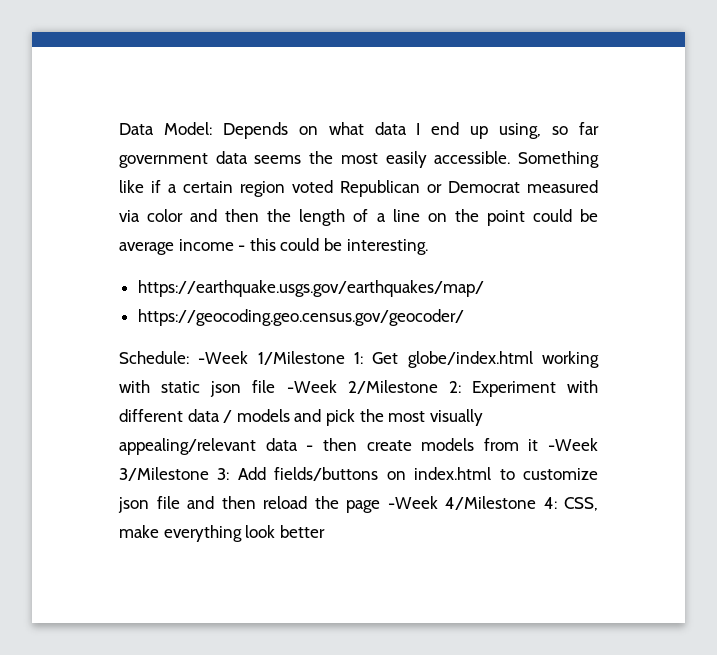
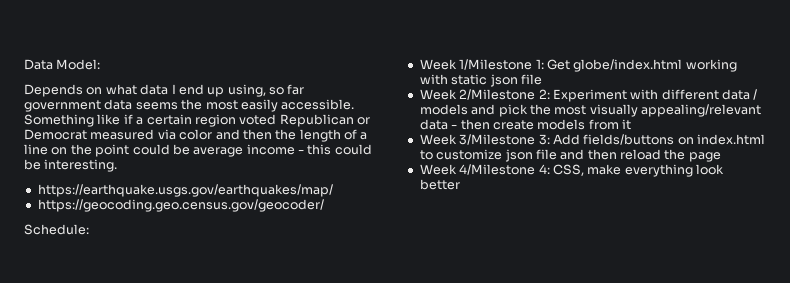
(212, 128) none -> (101, 64) //
[198,351,249,364] -Week -> [419,59,457,70] // Week
[286,380,337,393] -Week -> [419,89,457,100] // Week
[548,438,598,451] -Week -> [419,134,457,145] // Week
[387,496,438,509] -Week -> [419,164,457,175] // Week

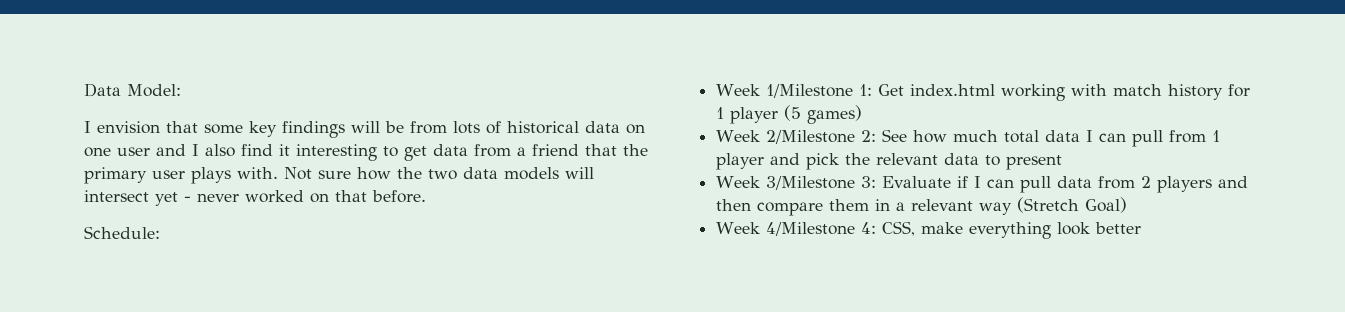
[24,84,305,97] [24,99,355,112] [24,114,370,127] [24,129,368,142] [24,144,372,157] [24,159,118,172] [37,184,333,197] [37,199,324,212] Depends on what data I end up using, so far government data seems the most easily accessible. Something like if a certain region voted Republican or Democrat measured via color and then the length of a line on the point could be average income - this could be interesting. // https://earthquake.usgs.gov/earthquakes/map/ // https://geocoding.geo.census.gov/geocoder/ -> [84,121,645,138] [84,144,648,161] [84,167,594,184] [84,190,426,206] I envision that some key findings will be from lots of historical data on one user and I also find it interesting to get data from a friend that the primary user plays with. Not sure how the two data models will intersect yet - never worked on that before.
[573,59,683,72] globe/index.html -> [910,84,996,96] index.html
[451,74,542,87] [419,89,758,102] [419,104,761,117] [419,119,631,130] [419,134,765,145] [419,149,721,162] static json file // Week 2/Milestone 2: Experiment with different data / models and pick the most visually appealing/relevant data - then create models from it // Week 3/Milestone 3: Add fields/buttons on index.html to customize json file and then reload the page -> [1113,84,1251,100] [716,105,863,124] [716,129,1221,147] [716,153,1063,170] [716,176,1249,193] [716,197,1128,216] match history for 1 player (5 games) // Week 2/Milestone 2: See how much total data I can pull from 1 player and pick the relevant data to present // Week 3/Milestone 3: Evaluate if I can pull data from 2 players and then compare them in a relevant way (Stretch Goal)

